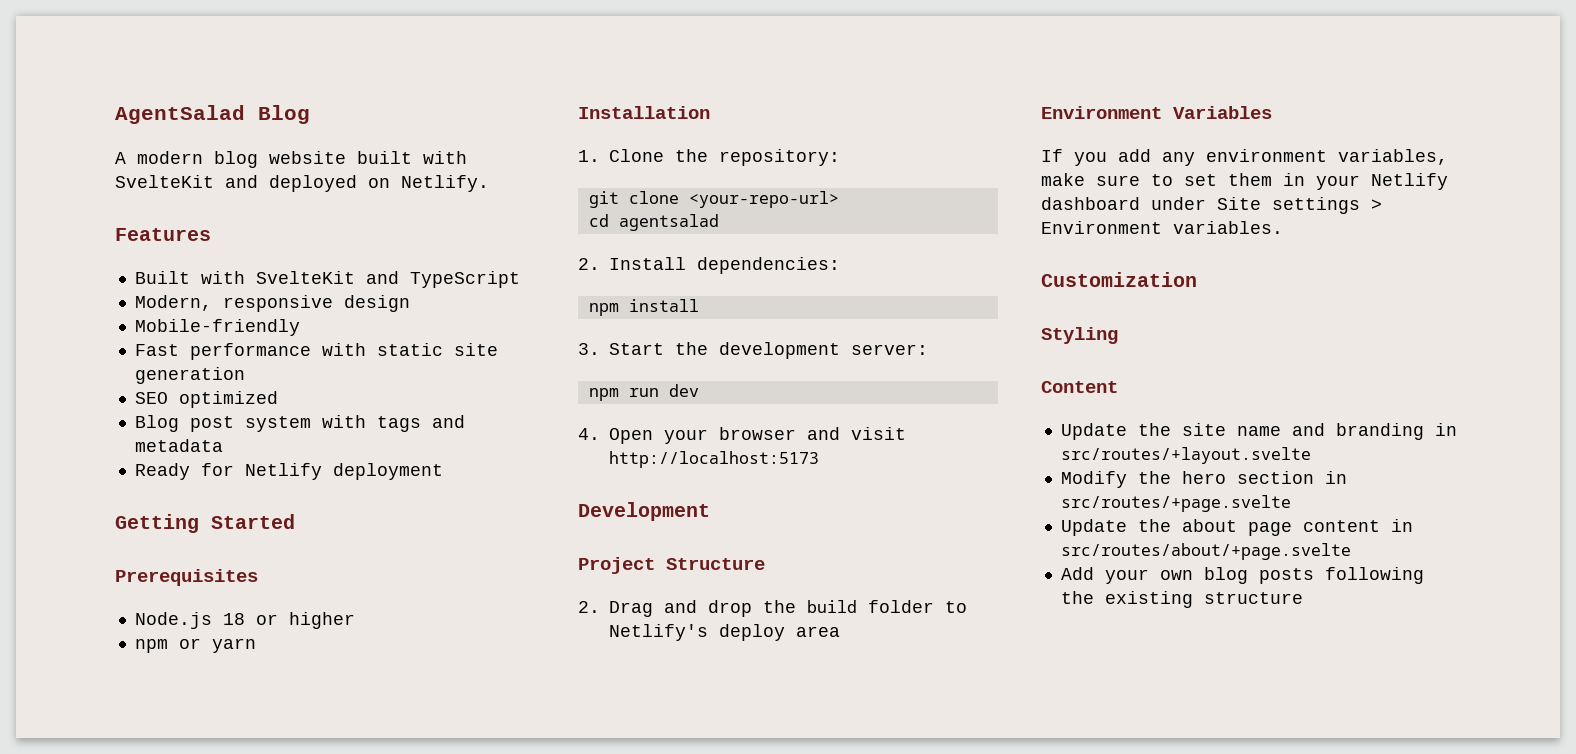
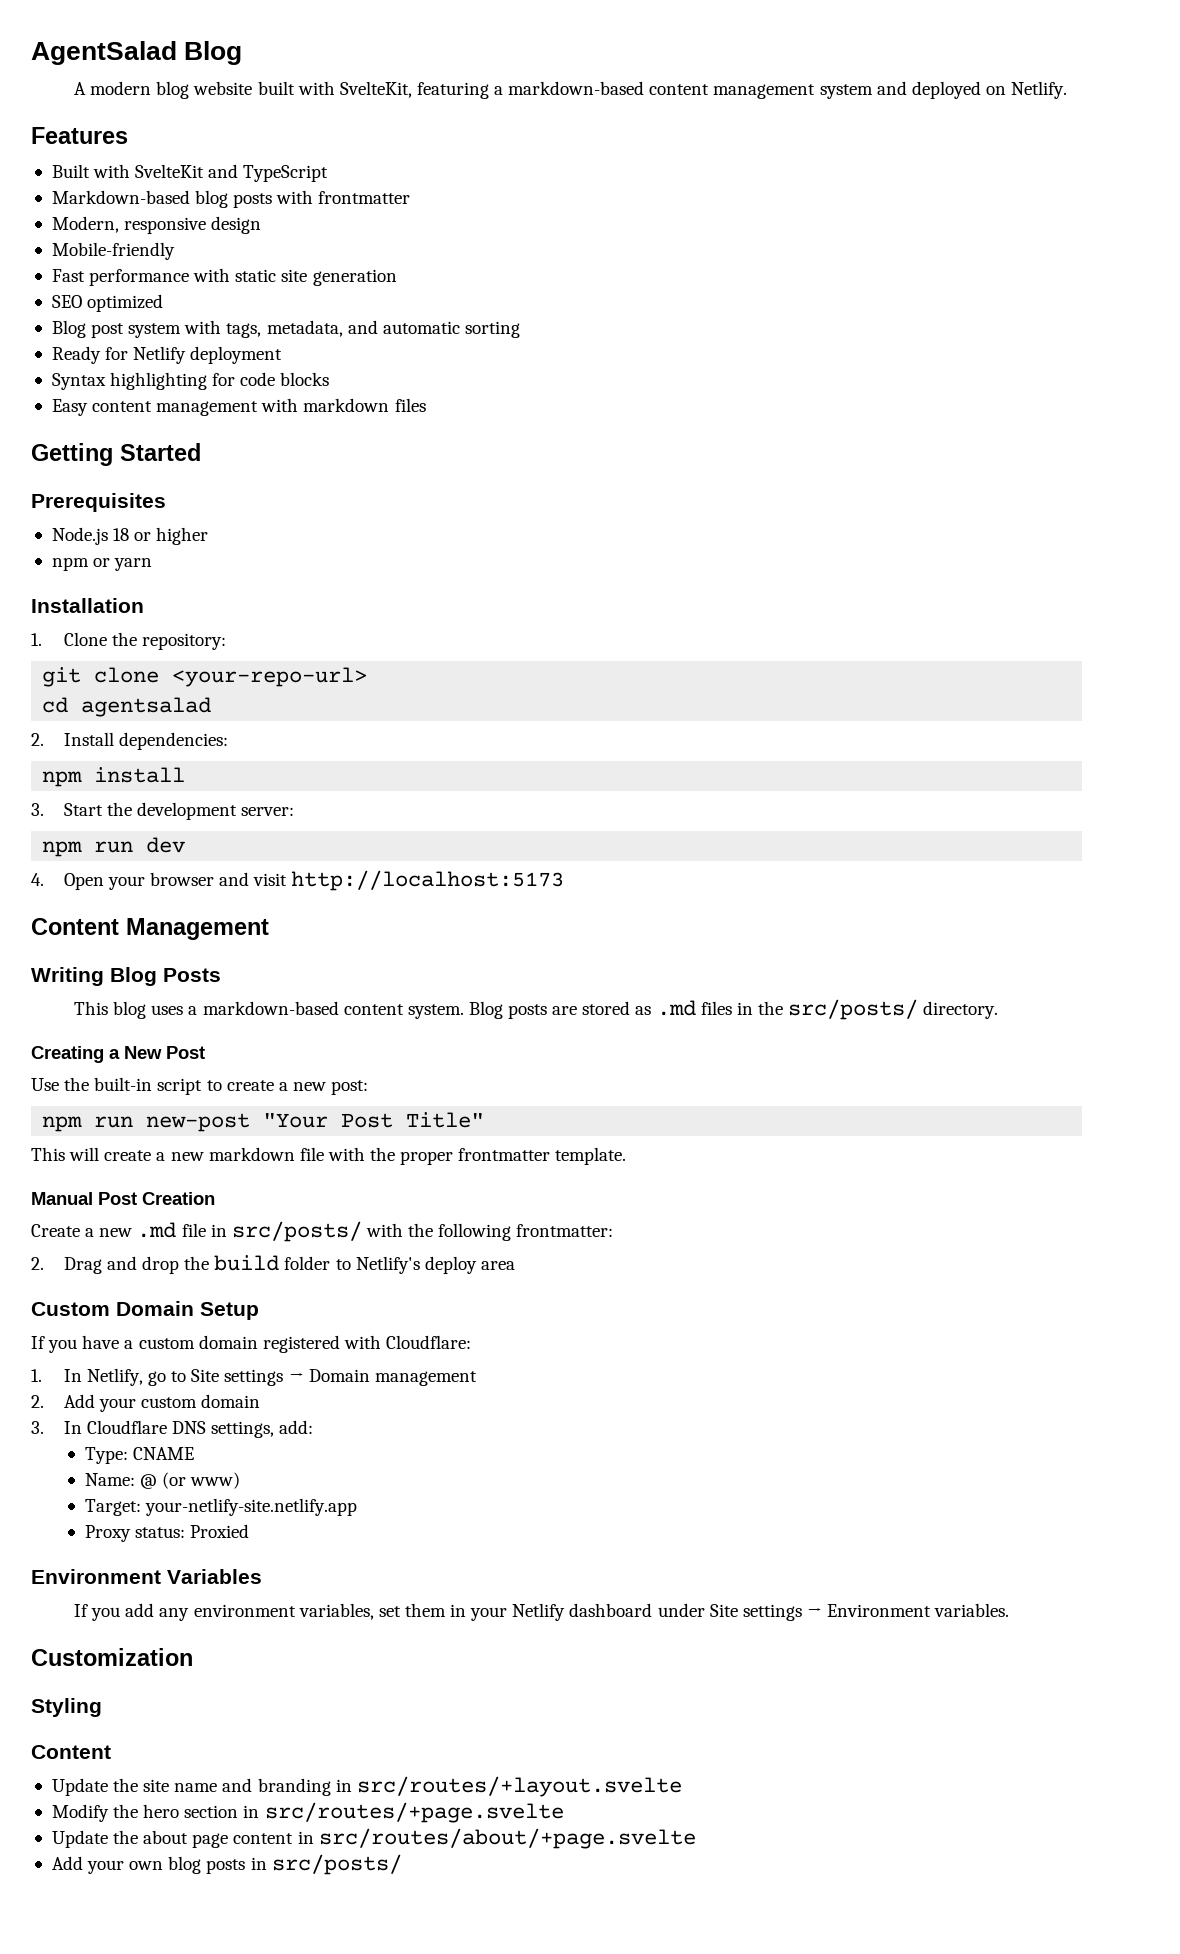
[115,175,214,188] SvelteKit -> [339,81,873,99] SvelteKit, featuring a markdown-based content management system
(520, 279) none -> [51,190,411,208] // Markdown-based blog posts with frontmatter
[376,415,465,432] [134,439,223,452] tags and metadata -> [226,320,520,338] tags, metadata, and automatic sorting
(443, 471) none -> [51,372,330,390] [51,398,426,416] // Syntax highlighting for code blocks // Easy content management with markdown files
[578,502,710,521] [578,557,765,574] Development // Project Structure -> [31,918,269,940] [31,967,221,986] [74,999,999,1020] [31,1046,205,1063] [31,1077,369,1095] [42,1112,485,1132] [31,1147,627,1165] [31,1192,215,1205] [31,1221,614,1242] Content Management // Writing Blog Posts // This blog uses a markdown-based content system. Blog posts are stored as .md files in the src/posts/ directory. // Creating a New Post // Use the built-in script to create a new post: // npm run new-post "Your Post Title" // This will create a new markdown file with the proper frontmatter template. // Manual Post Creation // Create a new .md file in src/posts/ with the following frontmatter:
(840, 631) none -> [31,1301,259,1320] [31,1335,472,1353] [31,1368,477,1386] [31,1394,261,1412] [31,1420,314,1438] [84,1447,194,1464] [84,1472,241,1489] [84,1498,357,1516] [84,1524,249,1542] // Custom Domain Setup // If you have a custom domain registered with Cloudflare: // 1. In Netlify, go to Site settings → Domain management // 2. Add your custom domain // 3. In Cloudflare DNS settings, add: // Type: CNAME // Name: @ (or www) // Target: your-netlify-site.netlify.app // Proxy status: Proxied
[1041,173,1173,186] make sure to -> (374, 1611) none
[1371,199,1382,210] > -> [806,1607,822,1617] →
[1324,567,1424,584] [1060,591,1303,608] following the existing structure -> [250,1854,402,1875] in src/posts/

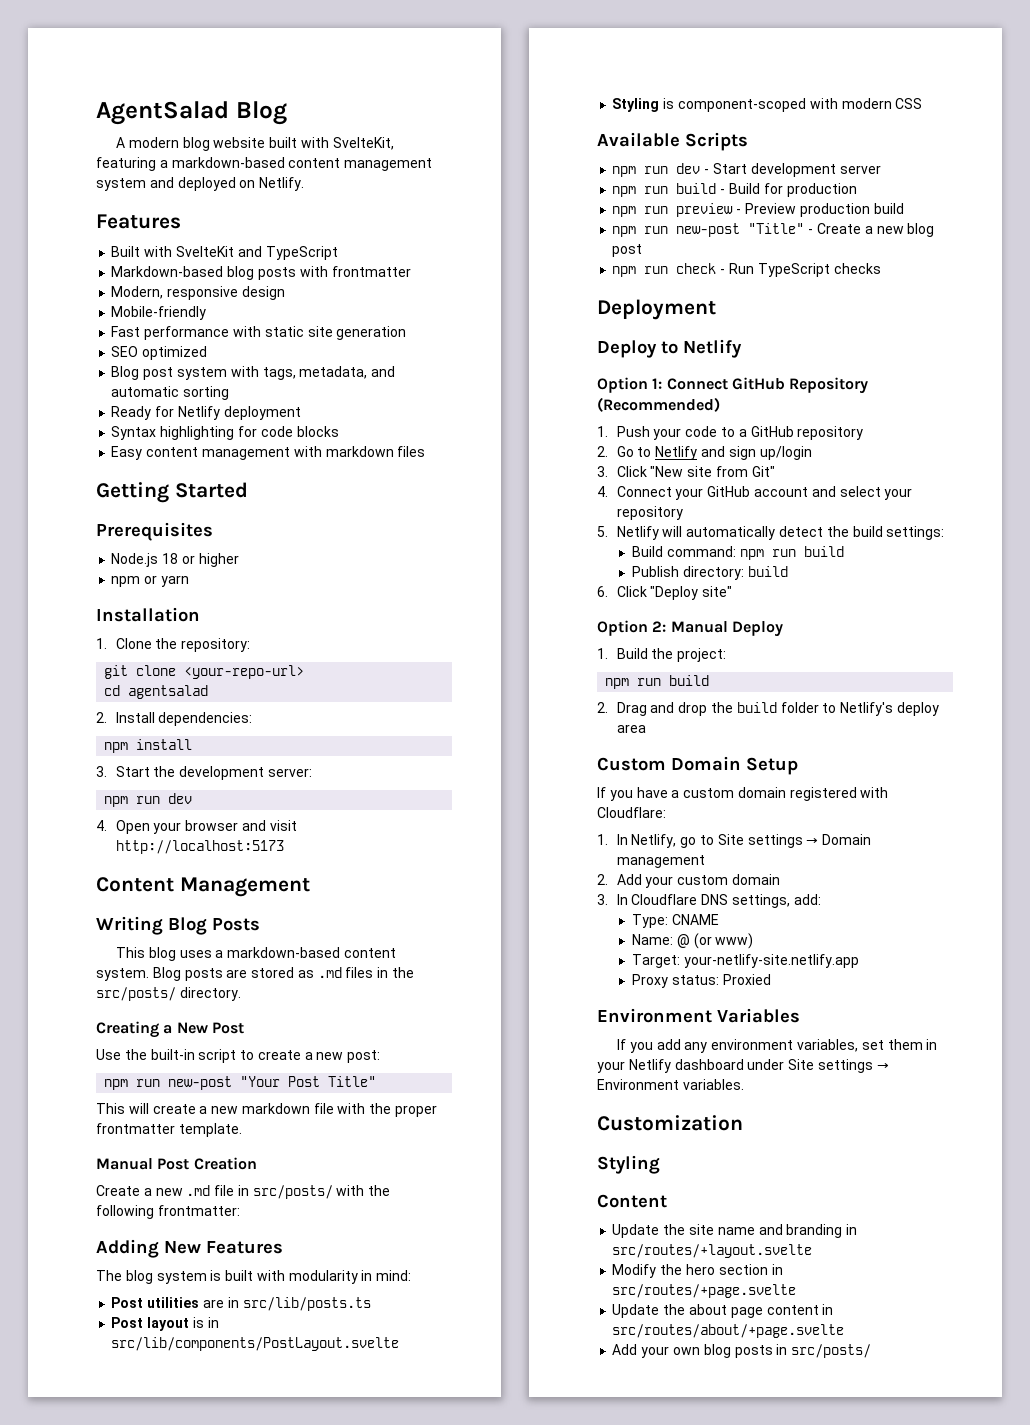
(614, 1230) none -> [96,1239,283,1258] [96,1270,412,1284] [111,1297,371,1311] [111,1317,219,1331] [111,1337,400,1351] [612,98,923,112] [597,132,748,151] [612,163,881,177] [612,183,857,197] [612,203,904,217] [612,223,935,237] [612,244,643,257] [612,263,881,277] [597,299,716,320] [597,339,742,358] [597,377,869,394] [597,397,720,412] [597,426,864,440] [597,446,812,460] [597,466,775,477] [597,486,913,500] [616,506,683,520] [597,526,945,540] [632,546,844,560] [632,566,788,580] [597,586,733,600] [597,620,783,637] [597,648,727,662] [605,675,710,689] // Adding New Features // The blog system is built with modularity in mind: // Post utilities are in src/lib/posts.ts // Post layout is in src/lib/components/PostLayout.svelte // Styling is component-scoped with modern CSS // Available Scripts // npm run dev - Start development server // npm run build - Build for production // npm run preview - Preview production build // npm run new-post "Title" - Create a new blog post // npm run check - Run TypeScript checks // Deployment // Deploy to Netlify // Option 1: Connect GitHub Repository (Recommended) // 1. Push your code to a GitHub repository // 2. Go to Netlify and sign up/login // 3. Click "New site from Git" // 4. Connect your GitHub account and select your repository // 5. Netlify will automatically detect the build settings: // Build command: npm run build // Publish directory: build // 6. Click "Deploy site" // Option 2: Manual Deploy // 1. Build the project: // npm run build

